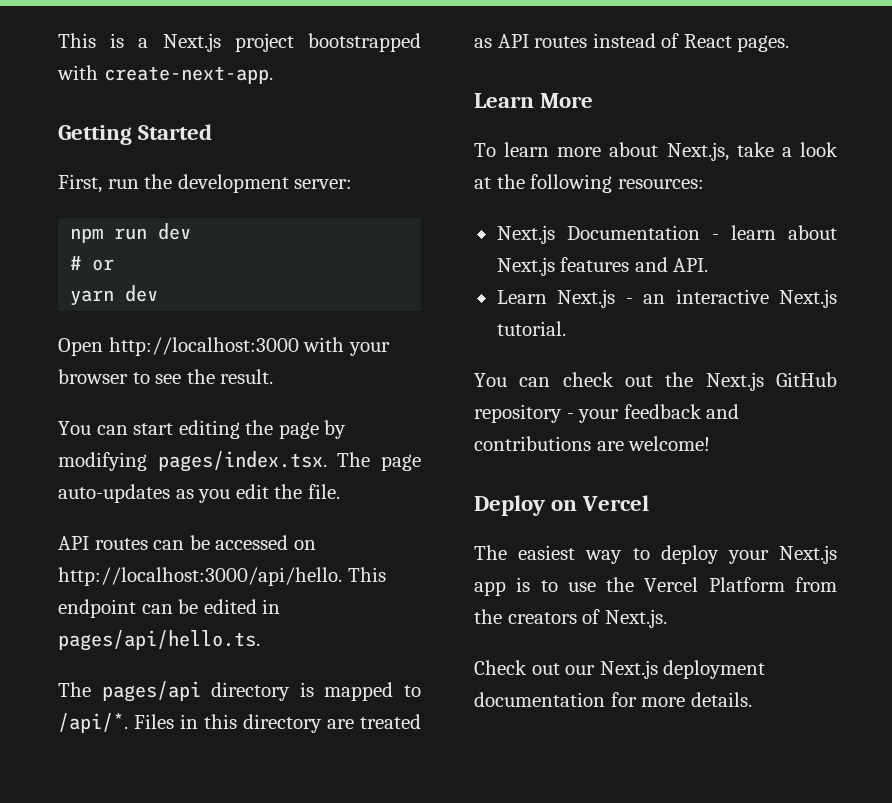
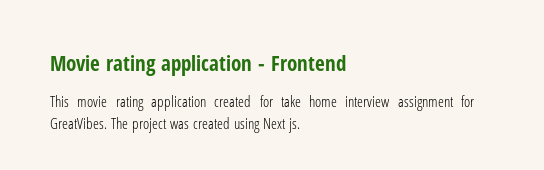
[58,33,421,52] [57,65,273,84] [58,124,213,145] [58,174,353,193] [70,223,192,243] [70,256,115,271] [70,285,159,306] [58,337,390,356] [58,369,274,384] [58,420,347,439] [58,451,421,472] [58,484,340,503] [58,535,316,550] [58,567,386,586] [58,599,281,618] [58,630,260,651] [58,681,421,702] [58,713,421,733] [474,33,790,52] [474,93,594,108] [474,142,838,161] [474,174,704,193] [496,225,837,244] [496,257,709,276] [496,289,837,308] [496,321,566,336] [474,372,837,391] [474,404,740,423] [474,436,711,451] [474,495,650,516] [474,545,837,564] [474,577,837,596] [474,609,667,628] [474,660,766,679] [474,692,752,707] This is a Next.js project bootstrapped with create-next-app. // Getting Started // First, run the development server: // npm run dev // # or // yarn dev // Open http://localhost:3000 with your browser to see the result. // You can start editing the page by modifying pages/index.tsx. The page auto-updates as you edit the file. // API routes can be accessed on http://localhost:3000/api/hello. This endpoint can be edited in pages/api/hello.ts. // The pages/api directory is mapped to /api/*. Files in this directory are treated as API routes instead of React pages. // Learn More // To learn more about Next.js, take a look at the following resources: // Next.js Documentation - learn about Next.js features and API. // Learn Next.js - an interactive Next.js tutorial. // You can check out the Next.js GitHub repository - your feedback and contributions are welcome! // Deploy on Vercel // The easiest way to deploy your Next.js app is to use the Vercel Platform from the creators of Next.js. // Check out our Next.js deployment documentation for more details. -> [50,55,346,76] [50,95,475,111] [50,117,301,133] Movie rating application - Frontend // This movie rating application created for take home interview assignment for GreatVibes. The project was created using Next js.

